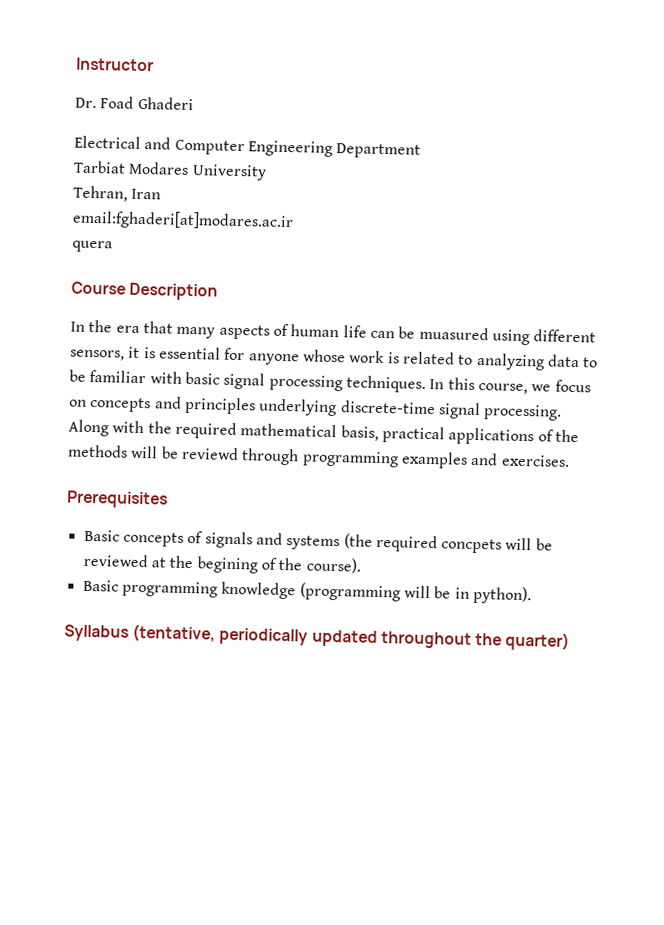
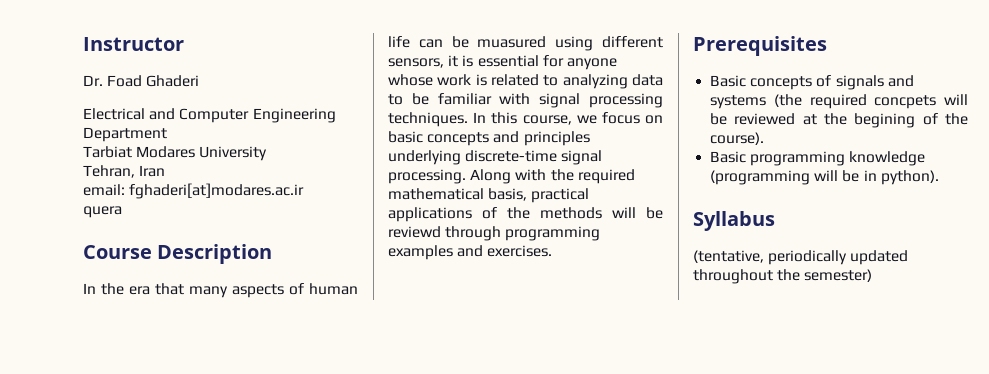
[72,209,294,232] email:fghaderi[at]modares.ac.ir -> [83,183,305,199] email: fghaderi[at]modares.ac.ir
[184,371,220,385] basic -> (531, 99) none
(87, 403) none -> [388,131,423,143] basic
(129, 633) none -> (775, 221) //
[505,631,571,651] quarter) -> [804,269,873,282] semester)

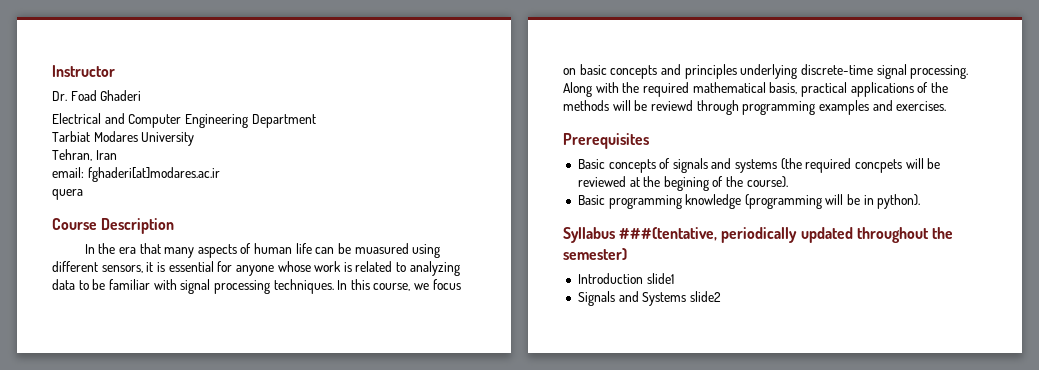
[693,250,764,263] // (tentative, -> [619,227,718,241] ###(tentative,
(873, 275) none -> [577,273,674,284] [577,291,721,306] // Introduction slide1 // Signals and Systems slide2

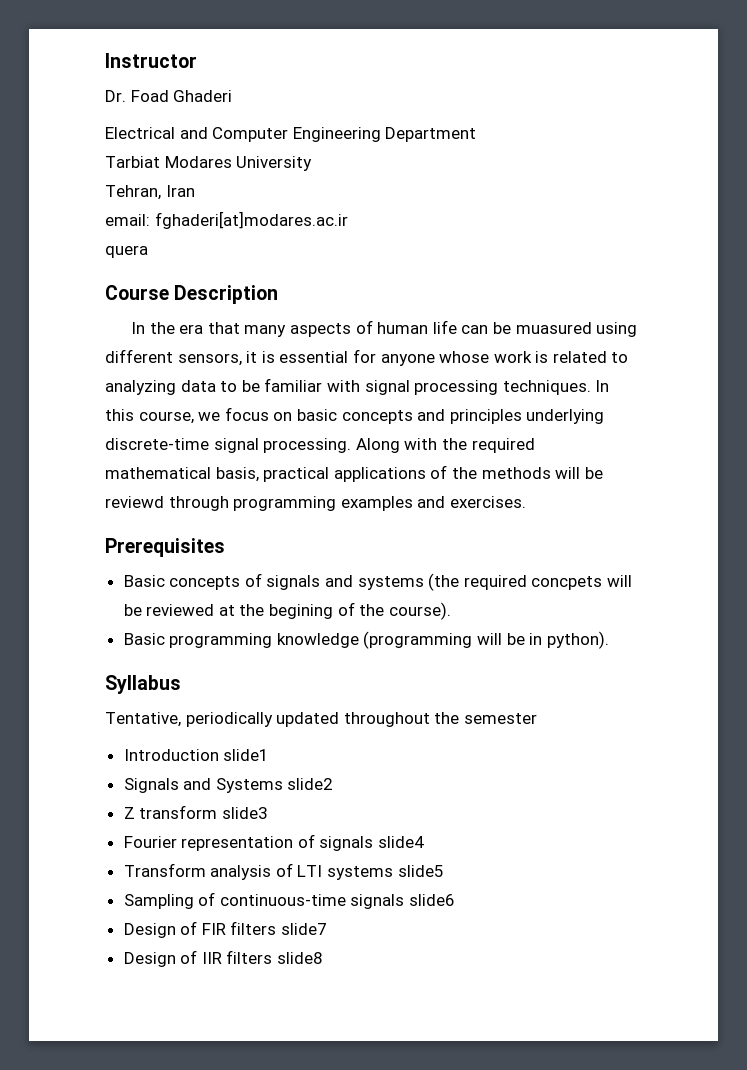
[619,227,718,241] ###(tentative, -> [105,712,181,727] // Tentative,
[563,248,627,260] semester) -> [463,713,537,724] semester
(721, 296) none -> [123,805,268,819] [123,834,425,851] [123,863,444,880] [123,892,456,909] [123,921,328,938] [123,950,324,967] // Z transform slide3 // Fourier representation of signals slide4 // Transform analysis of LTI systems slide5 // Sampling of continuous-time signals slide6 // Design of FIR filters slide7 // Design of IIR filters slide8

